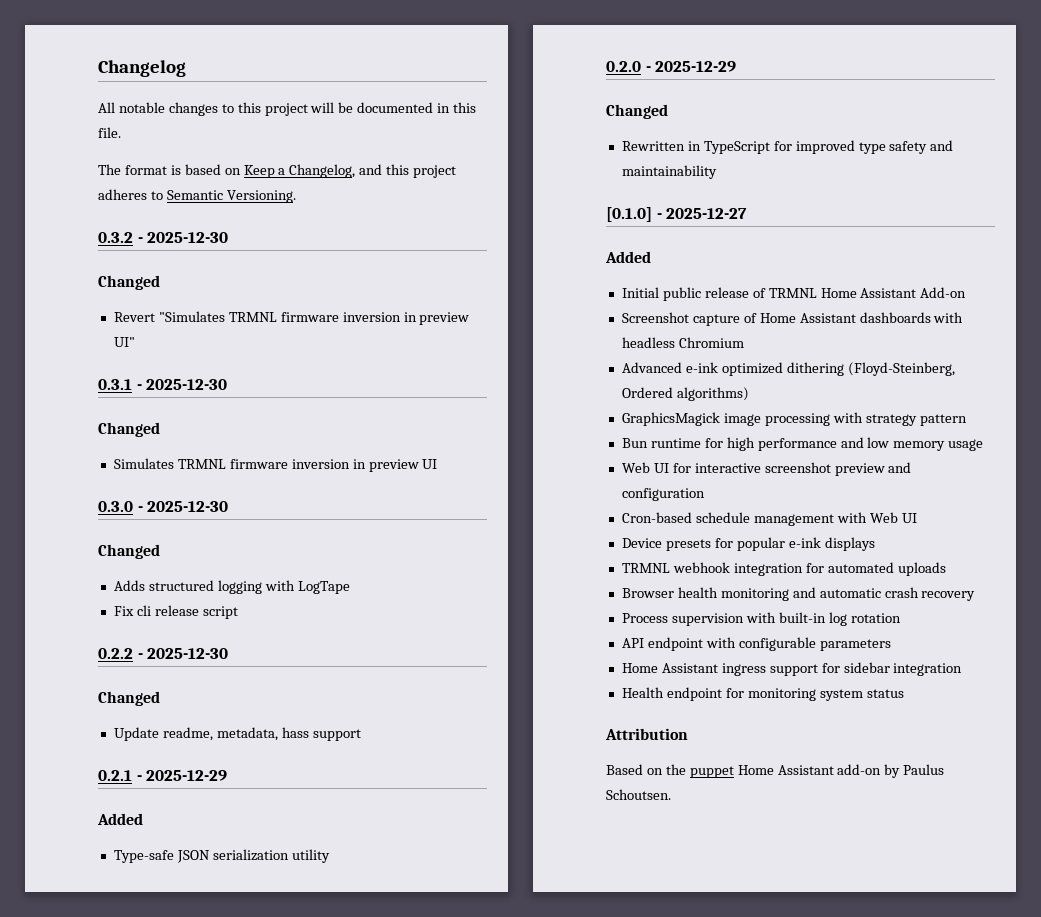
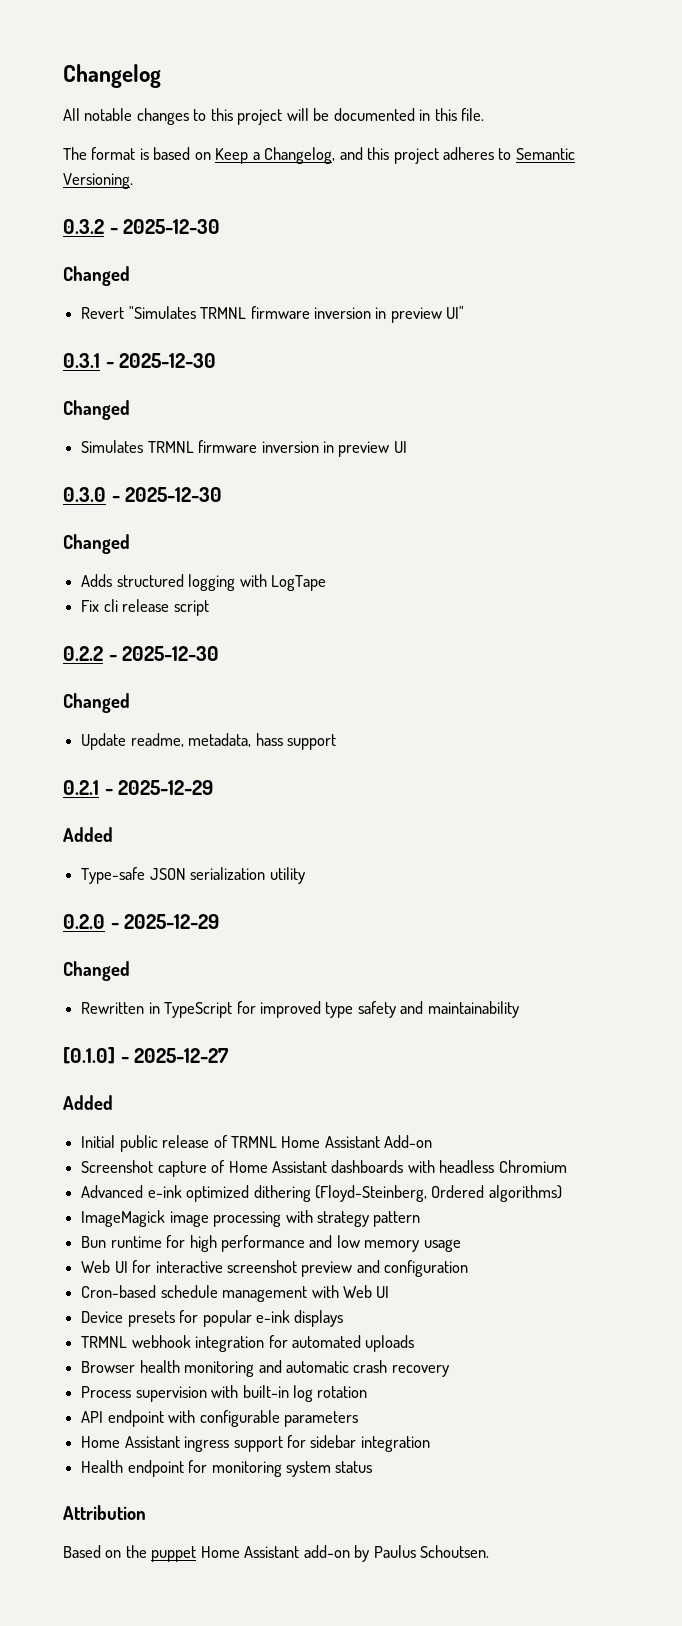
[621,412,720,426] GraphicsMagick -> [81,1210,166,1227] ImageMagick

